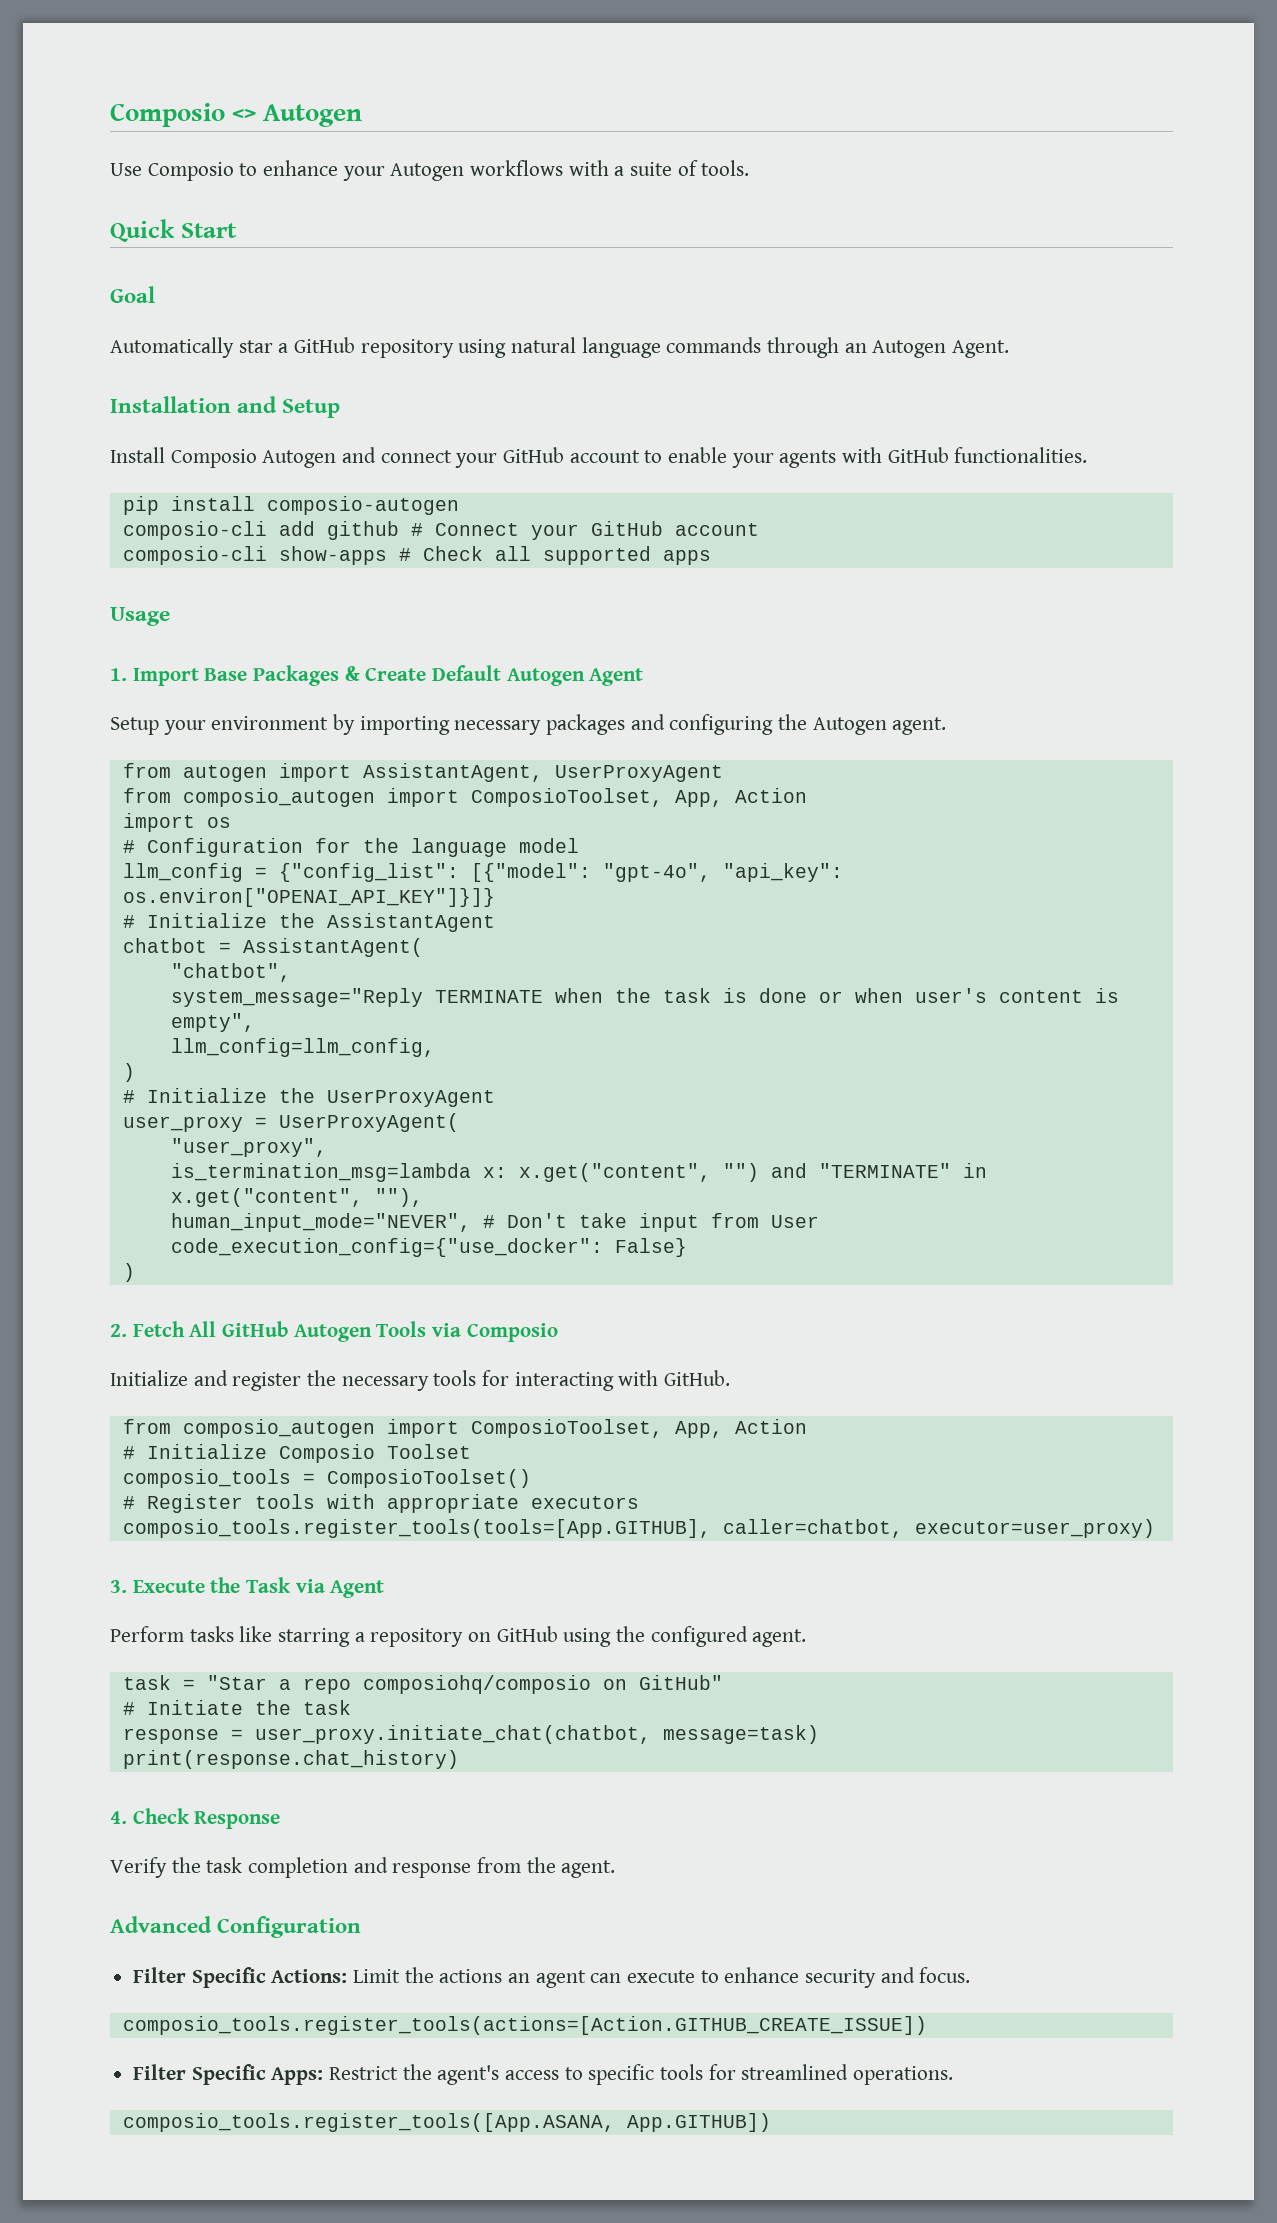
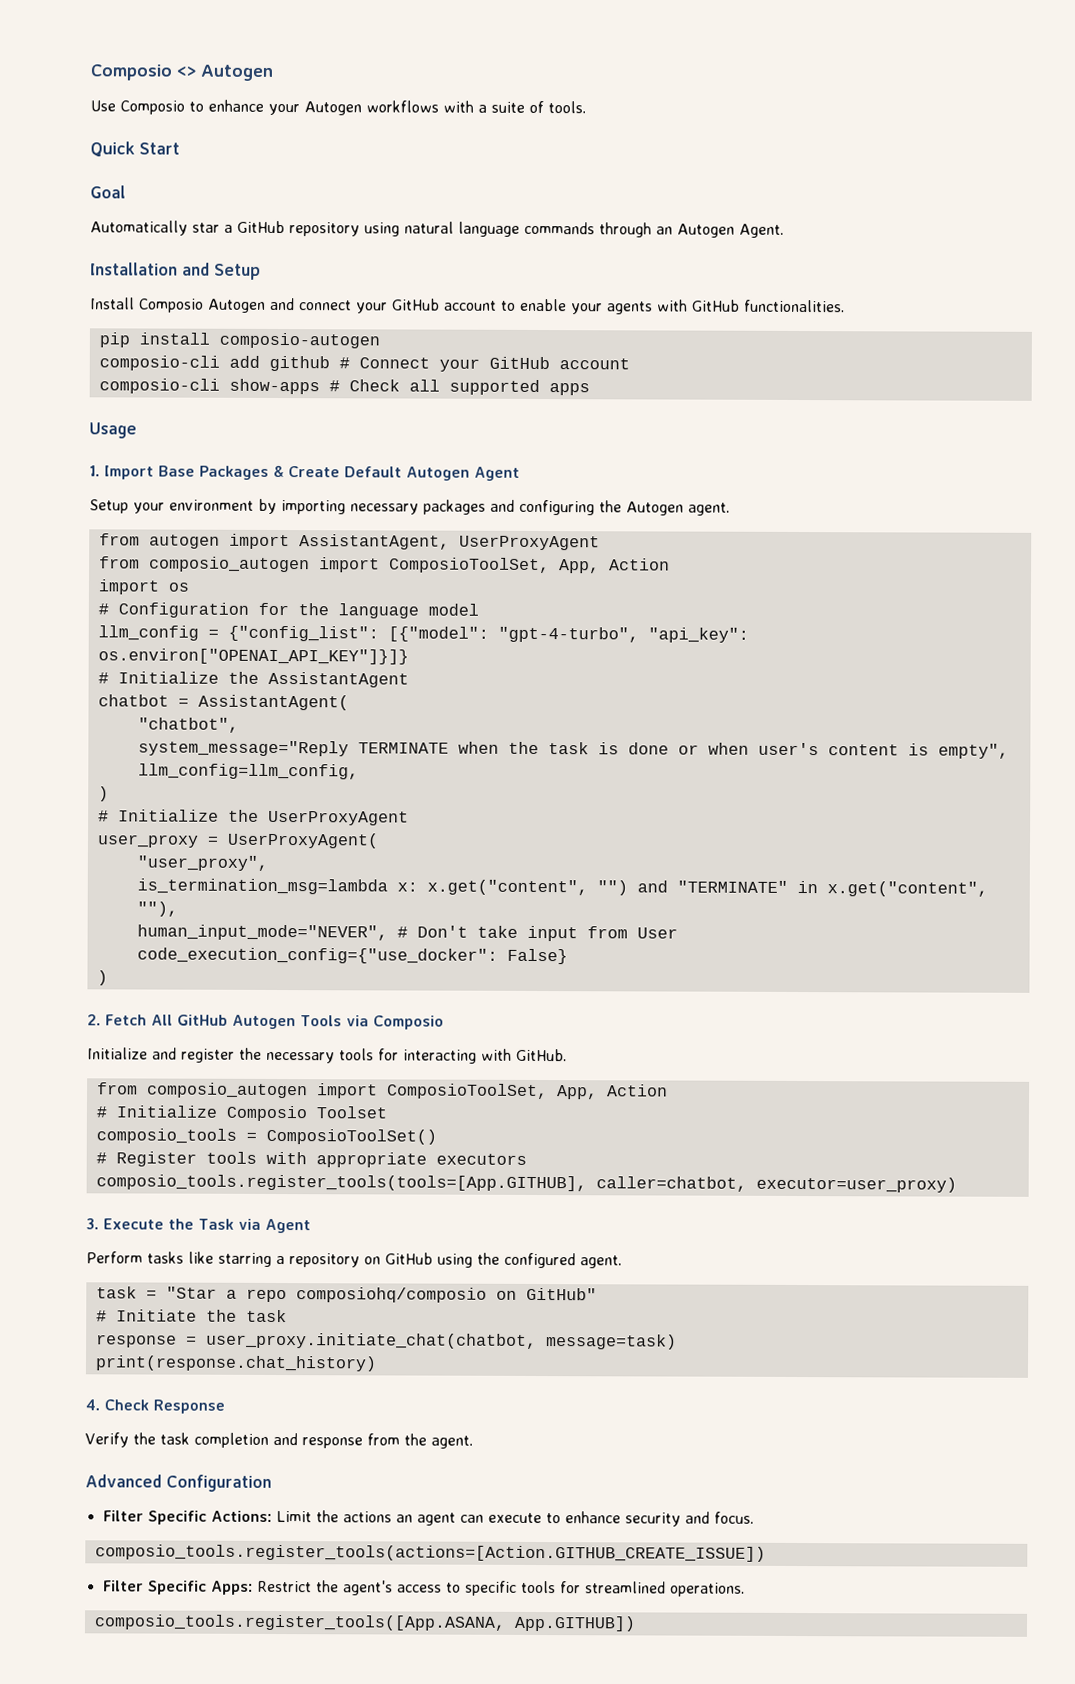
[470,788,663,807] ComposioToolset, -> [388,557,550,574] ComposioToolSet,
[602,863,711,882] "gpt-4o", -> [497,626,639,643] "gpt-4-turbo",
[470,1419,663,1438] ComposioToolset, -> [386,1083,548,1100] ComposioToolSet,
[326,1469,531,1488] ComposioToolset() -> [265,1128,437,1145] ComposioToolSet()

